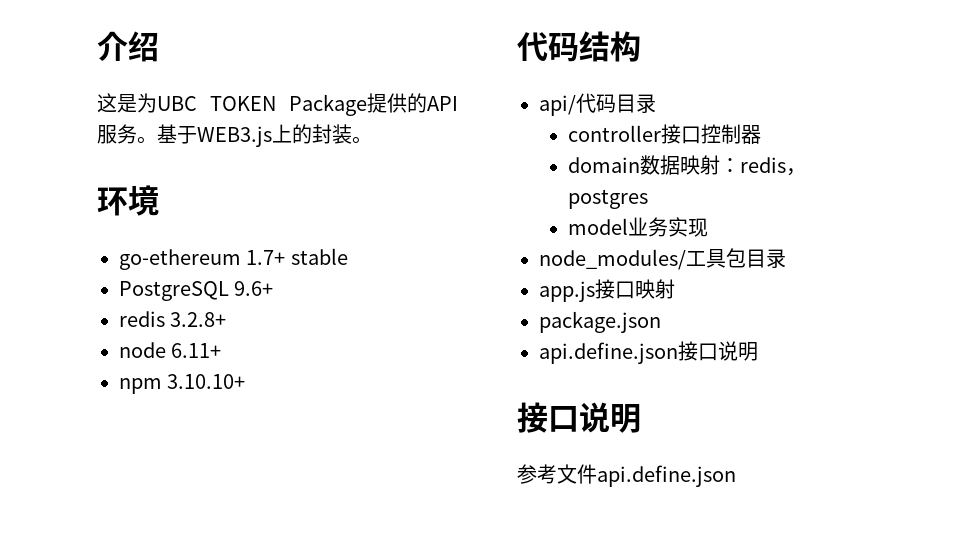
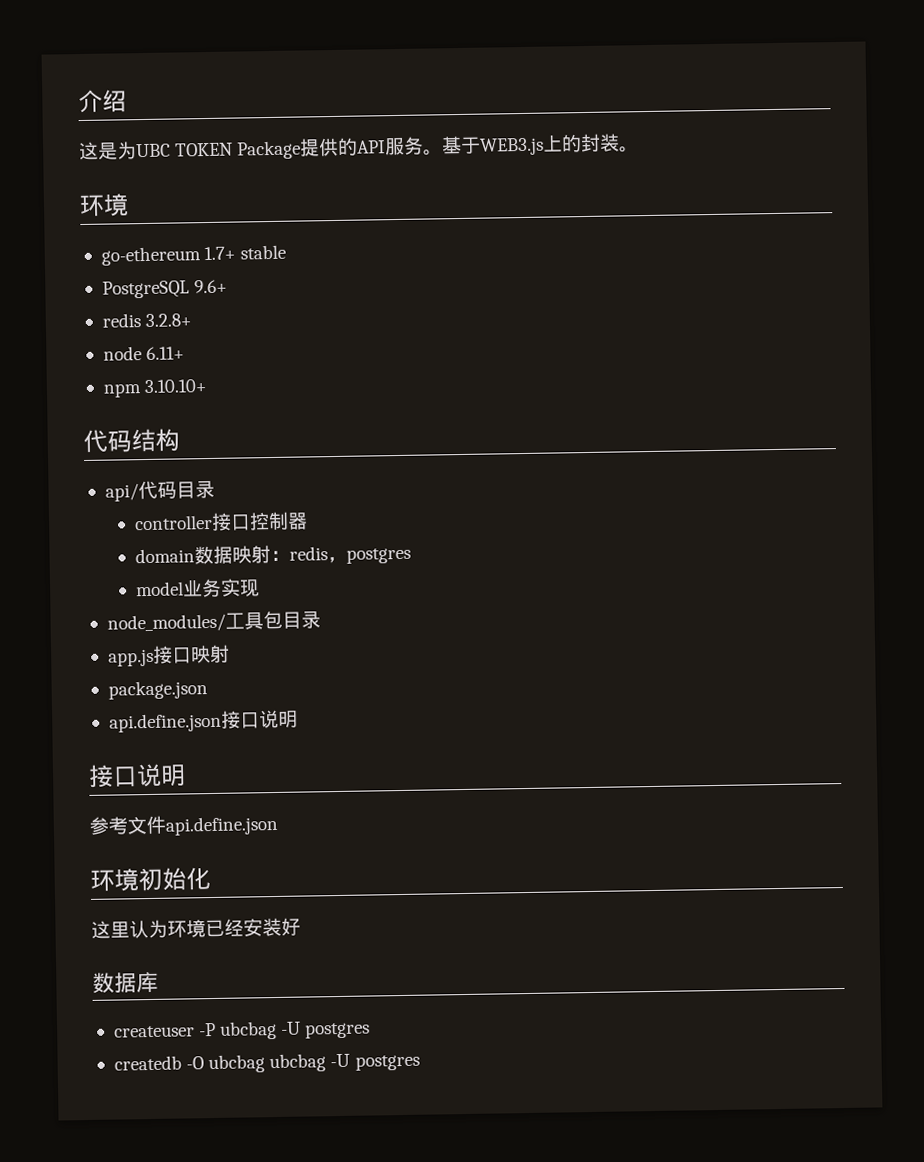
(736, 476) none -> [90,867,211,892] [91,917,301,939] [92,971,159,994] [113,1020,371,1040] [113,1053,420,1074] // 环境初始化 // 这里认为环境已经安装好 // 数据库 // createuser -P ubcbag -U postgres // createdb -O ubcbag ubcbag -U postgres

